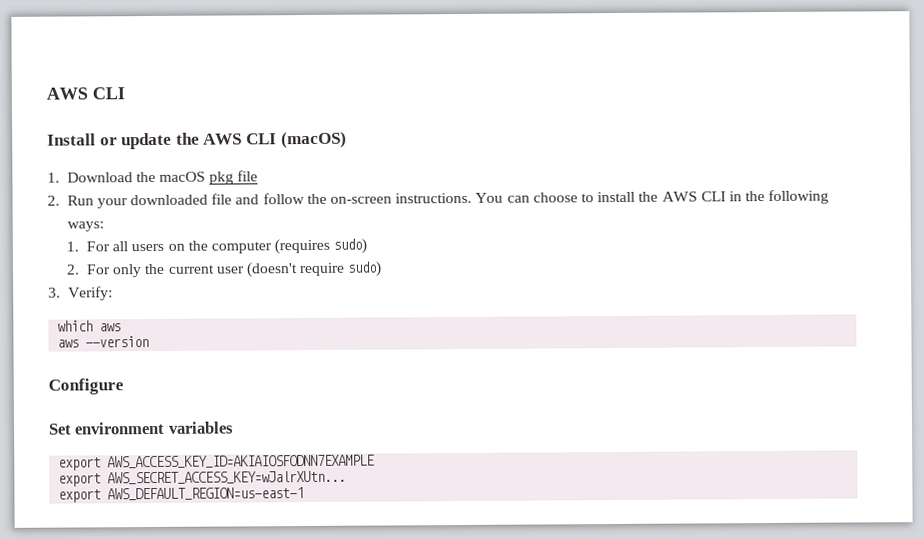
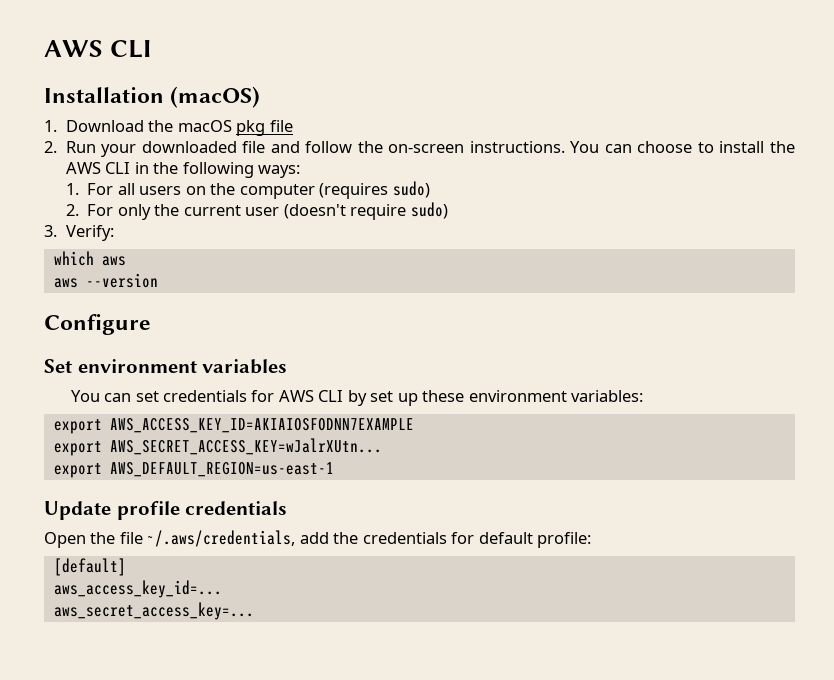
[47,132,277,150] Install or update the AWS CLI -> [44,87,164,103] Installation
(234, 427) none -> [70,390,644,406] // You can set credentials for AWS CLI by set up these environment variables:
(305, 494) none -> [44,501,288,520] [44,530,592,548] [53,558,126,576] [53,580,222,598] [53,602,254,620] // Update profile credentials // Open the file ~/.aws/credentials, add the credentials for default profile: // [default] // aws_access_key_id=... // aws_secret_access_key=...

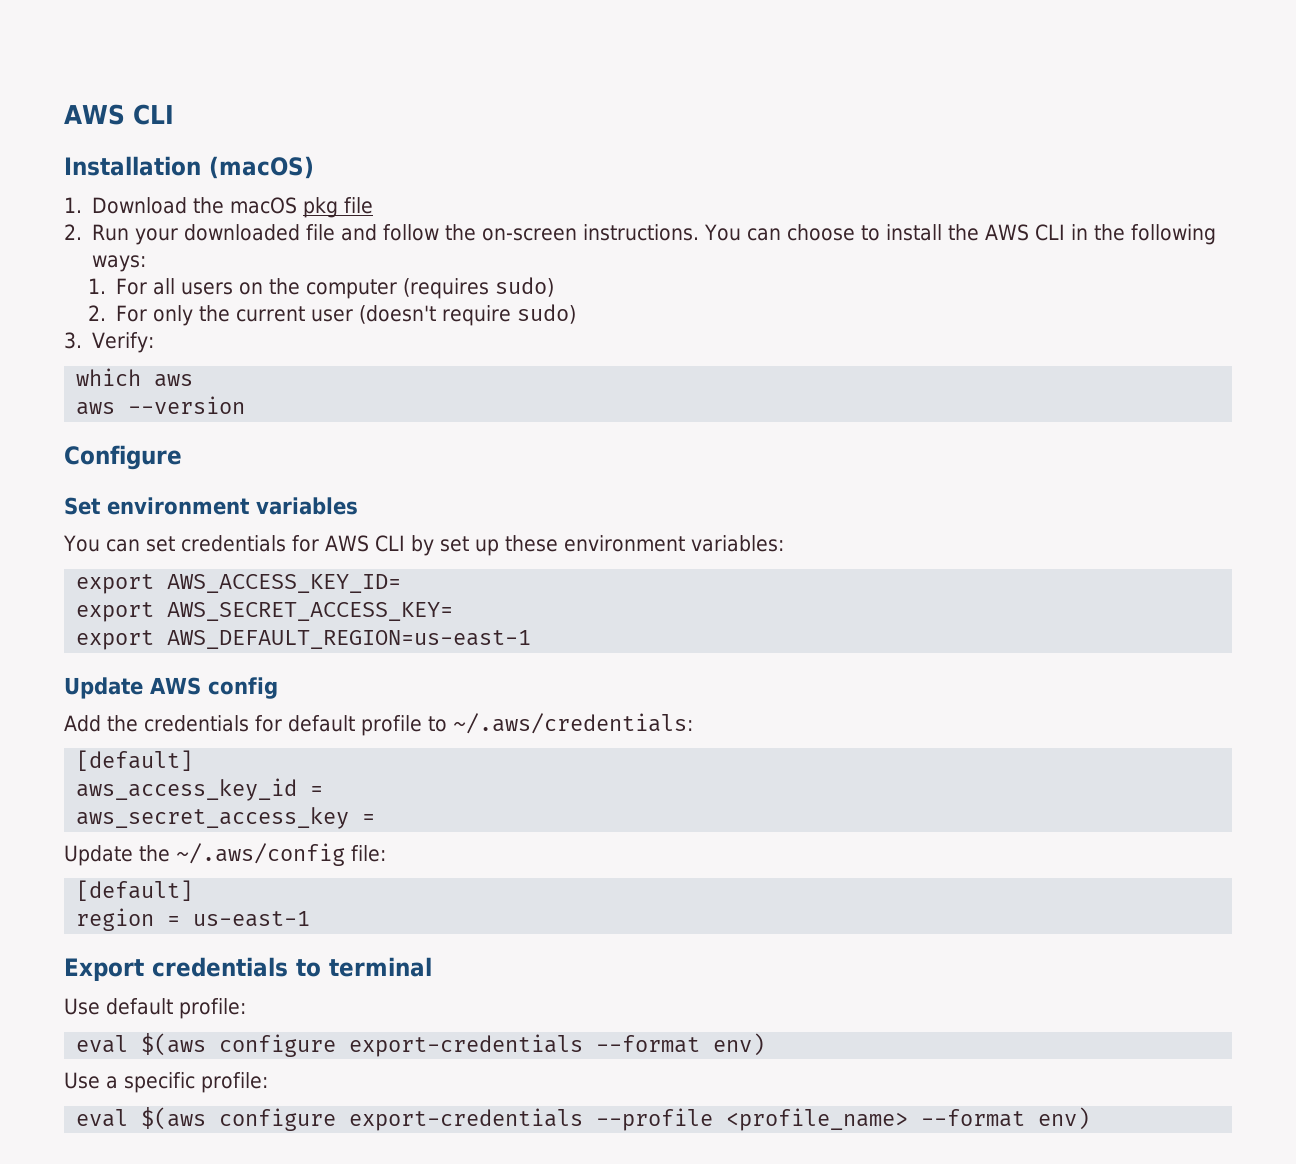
[109,418,414,433] [53,438,382,456] AWS_ACCESS_KEY_ID=AKIAIOSFODNN7EXAMPLE // export AWS_SECRET_ACCESS_KEY=wJalrXUtn... -> [167,574,402,593] [76,602,454,622] AWS_ACCESS_KEY_ID= // export AWS_SECRET_ACCESS_KEY=
[116,501,288,520] [44,530,592,548] [53,558,126,576] [53,580,222,598] [53,602,254,620] profile credentials // Open the file ~/.aws/credentials, add the credentials for default profile: // [default] // aws_access_key_id=... // aws_secret_access_key=... -> [150,677,278,699] [64,713,693,736] [76,750,194,771] [76,778,324,801] [76,807,376,829] [64,843,386,866] [76,880,194,901] [76,908,311,931] [64,957,432,981] [64,998,246,1019] [76,1033,766,1057] [64,1072,268,1093] [76,1107,1091,1131] AWS config // Add the credentials for default profile to ~/.aws/credentials: // [default] // aws_access_key_id = // aws_secret_access_key = // Update the ~/.aws/config file: // [default] // region = us-east-1 // Export credentials to terminal // Use default profile: // eval $(aws configure export-credentials --format env) // Use a specific profile: // eval $(aws configure export-credentials --profile <profile_name> --format env)

